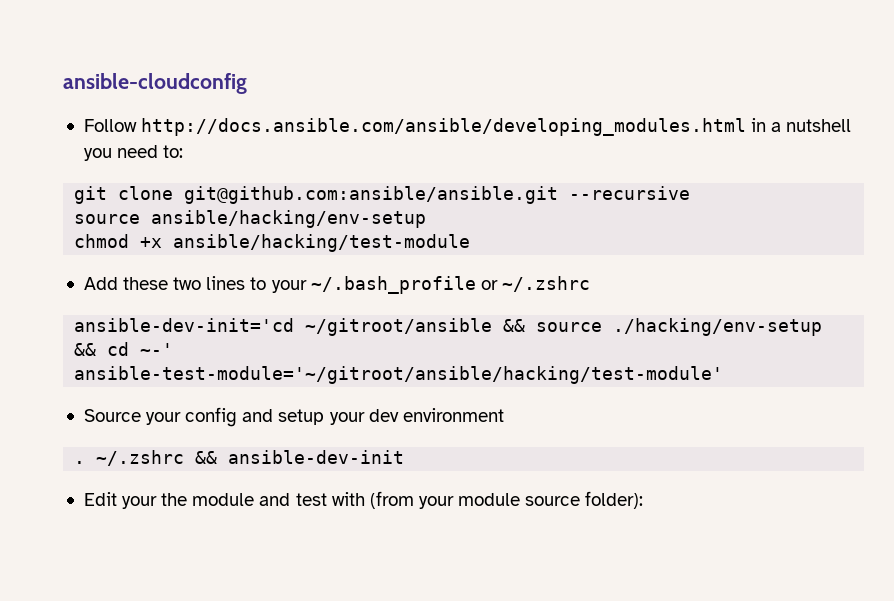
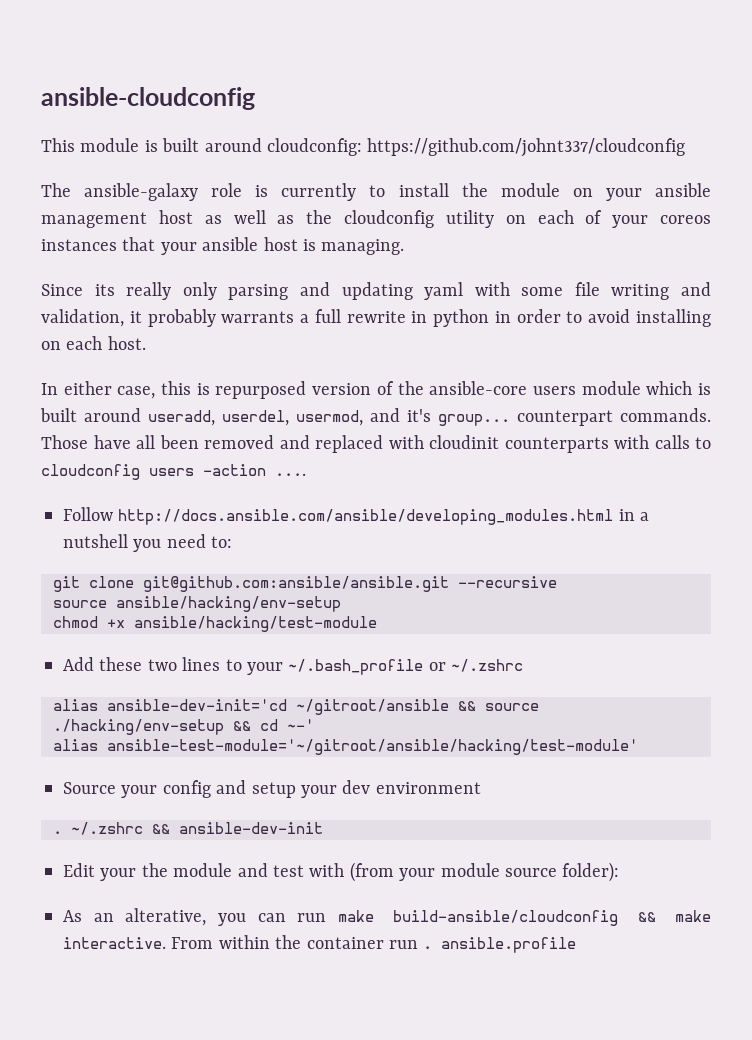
(247, 83) none -> [41,138,686,157] [41,183,712,201] [41,210,712,228] [41,237,405,255] [41,282,712,300] [41,309,711,327] [41,336,146,350] [41,381,712,399] [40,408,711,426] [41,435,711,453] [41,464,306,480] // This module is built around cloudconfig: https://github.com/johnt337/cloudconfig // The ansible-galaxy role is currently to install the module on your ansible management host as well as the cloudconfig utility on each of your coreos instances that your ansible host is managing. // Since its really only parsing and updating yaml with some file writing and validation, it probably warrants a full rewrite in python in order to avoid installing on each host. // In either case, this is repurposed version of the ansible-core users module which is built around useradd, userdel, usermod, and it's group... counterpart commands. Those have all been removed and replaced with cloudinit counterparts with calls to cloudconfig users -action ....
(590, 284) none -> [53,699,98,711] alias
(174, 349) none -> [53,739,98,751] alias
(644, 500) none -> [63,908,711,926] [63,935,577,953] // As an alterative, you can run make build-ansible/cloudconfig && make interactive. From within the container run . ansible.profile

